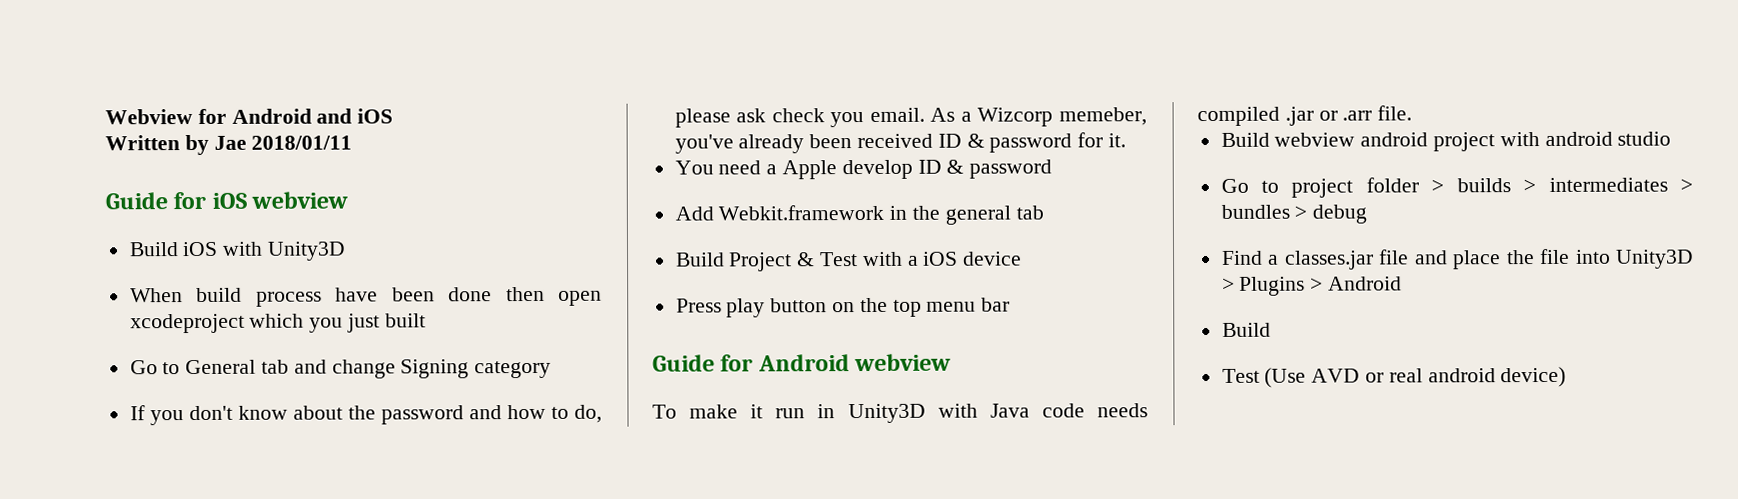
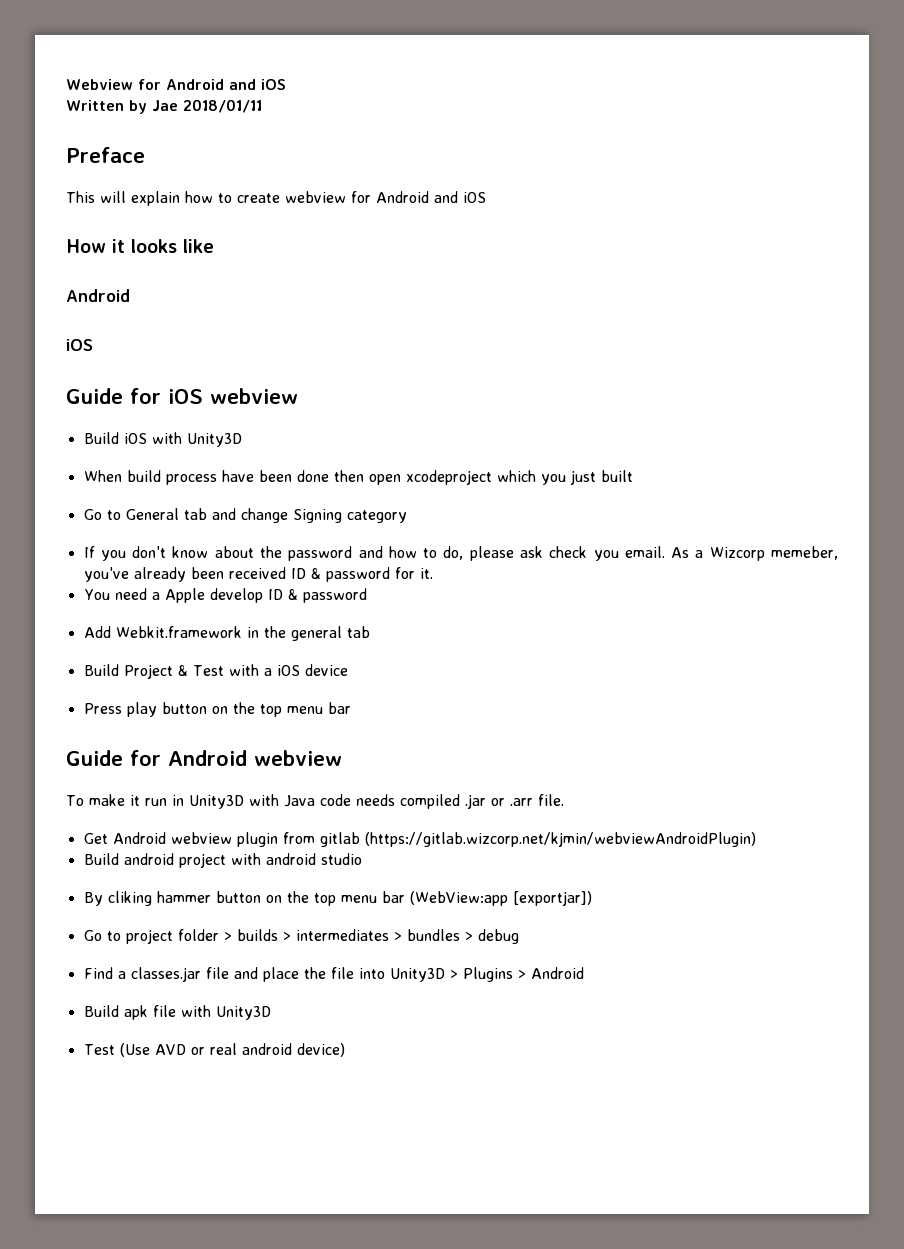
(353, 142) none -> [66,147,145,163] [66,191,486,206] [66,239,214,253] [66,289,130,302] [66,339,93,351] // Preface // This will explain how to create webview for Android and iOS // How it looks like // Android // iOS
[1220,132,1356,147] // Build webview -> [83,832,756,847] [83,853,119,865] // Get Android webview plugin from gitlab (https://gitlab.wizcorp.net/kjmin/webviewAndroidPlugin) // Build
(1672, 138) none -> [83,891,592,906] // By cliking hammer button on the top menu bar (WebView:app [exportjar])
(1271, 329) none -> [123,1005,271,1020] apk file with Unity3D

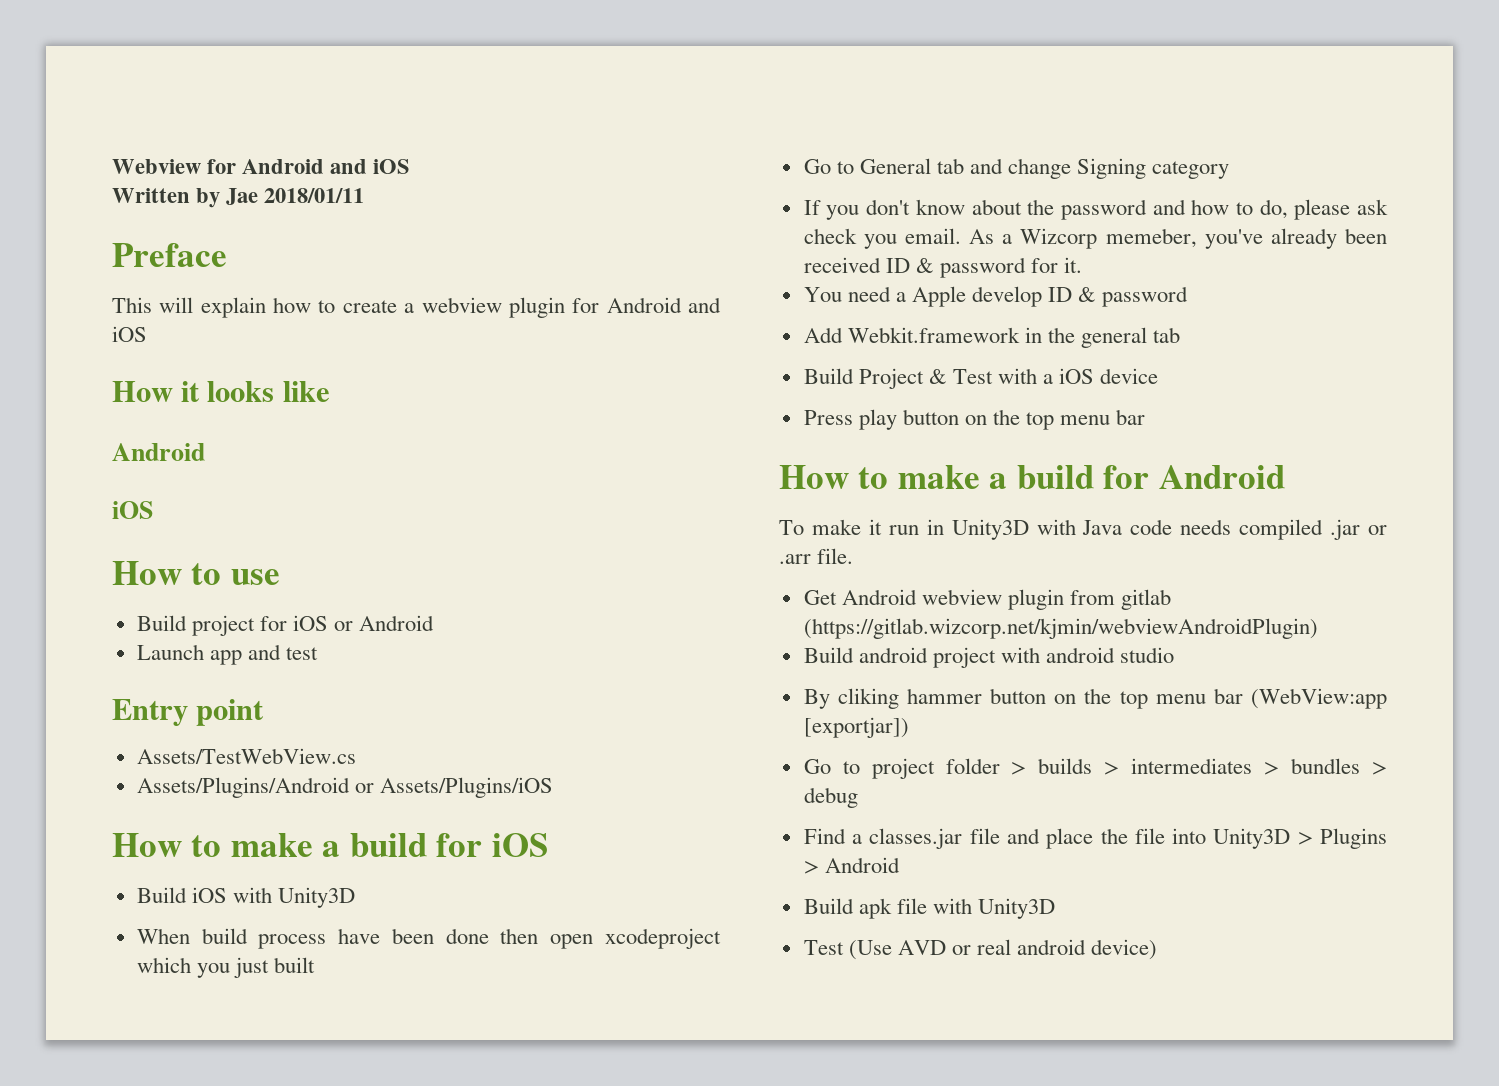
[285,191,346,203] webview -> [404,297,565,318] a webview plugin
[66,388,298,404] Guide for iOS webview -> [112,561,280,585] [136,615,435,636] [136,644,318,665] [112,699,265,726] [136,748,356,764] [136,777,553,798] [112,833,548,857] How to use // Build project for iOS or Android // Launch app and test // Entry point // Assets/TestWebView.cs // Assets/Plugins/Android or Assets/Plugins/iOS // How to make a build for iOS
[66,750,342,766] Guide for Android webview -> [779,465,1285,489] How to make a build for Android

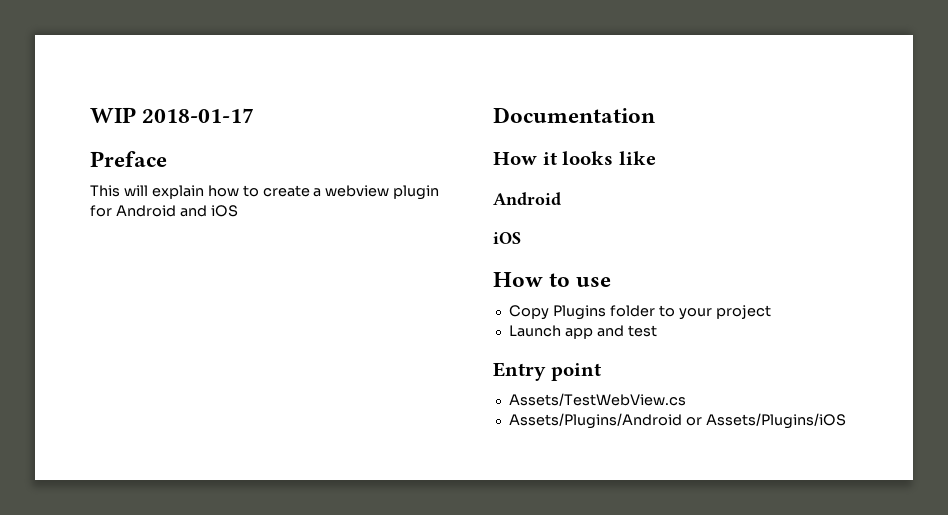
[112,159,411,174] [112,188,365,208] Webview for Android and iOS // Written by Jae 2018/01/11 -> [90,107,255,123] WIP 2018-01-17
(147, 334) none -> [493,107,655,123] // Documentation
[136,615,435,636] Build project for iOS or Android -> [508,305,771,320] Copy Plugins folder to your project
[112,833,548,857] [136,887,355,908] [136,928,721,949] [136,957,315,978] [803,158,1230,179] [803,199,1388,220] [803,228,1387,249] [803,257,1083,278] [803,286,1189,307] [803,327,1181,348] [803,368,1159,389] [803,409,1146,430] [779,465,1285,489] [779,519,1387,540] [779,548,854,564] [803,589,1172,610] [803,618,1318,639] [803,647,1175,668] [803,688,1387,709] [803,717,909,738] [803,758,1387,779] [803,787,858,808] [803,828,1387,849] [803,857,900,874] [803,898,1056,919] [803,939,1158,960] // How to make a build for iOS // Build iOS with Unity3D // When build process have been done then open xcodeproject which you just built // Go to General tab and change Signing category // If you don't know about the password and how to do, please ask check you email. As a Wizcorp memeber, you've already been received ID & password for it. // You need a Apple develop ID & password // Add Webkit.framework in the general tab // Build Project & Test with a iOS device // Press play button on the top menu bar // How to make a build for Android // To make it run in Unity3D with Java code needs compiled .jar or .arr file. // Get Android webview plugin from gitlab (https://gitlab.wizcorp.net/kjmin/webviewAndroidPlugin) // Build android project with android studio // By cliking hammer button on the top menu bar (WebView:app [exportjar]) // Go to project folder > builds > intermediates > bundles > debug // Find a classes.jar file and place the file into Unity3D > Plugins > Android // Build apk file with Unity3D // Test (Use AVD or real android device) -> (846, 421) none

